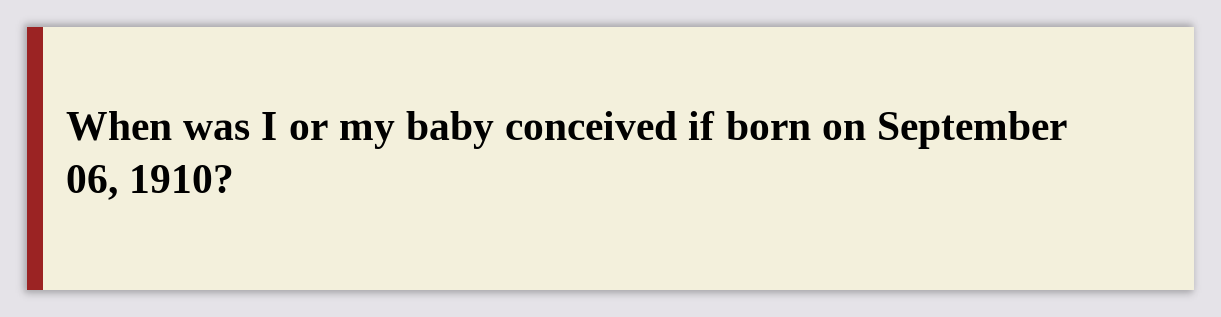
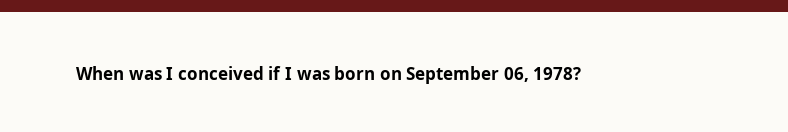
[288,111,716,149] or my baby conceived if -> [177,66,330,80] conceived if I was
[129,165,235,193] 1910? -> [533,67,582,80] 1978?

